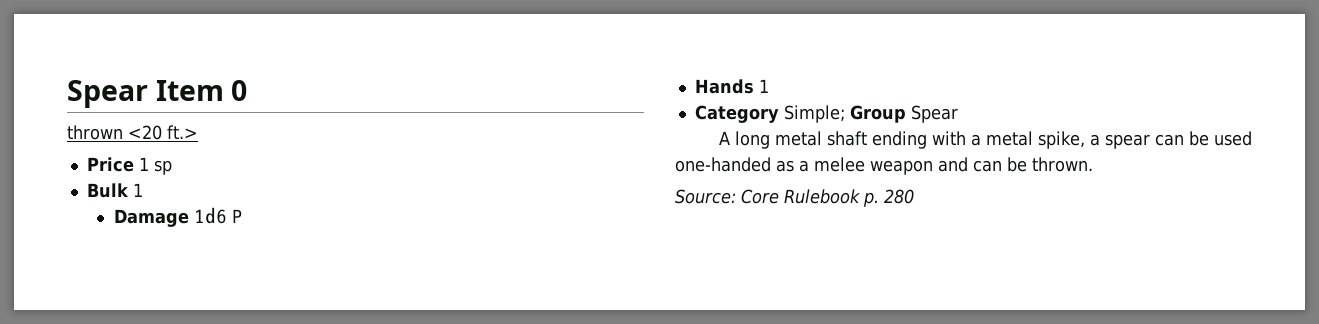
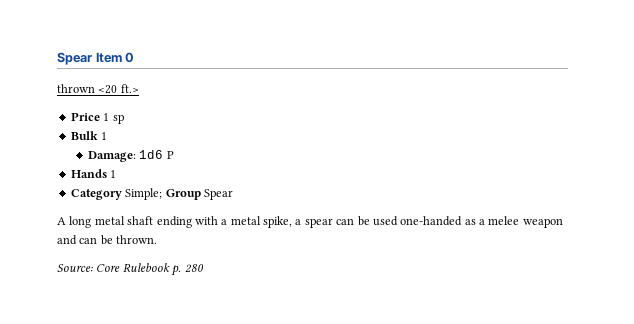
[113,209,189,227] Damage -> [87,151,136,162] Damage:

